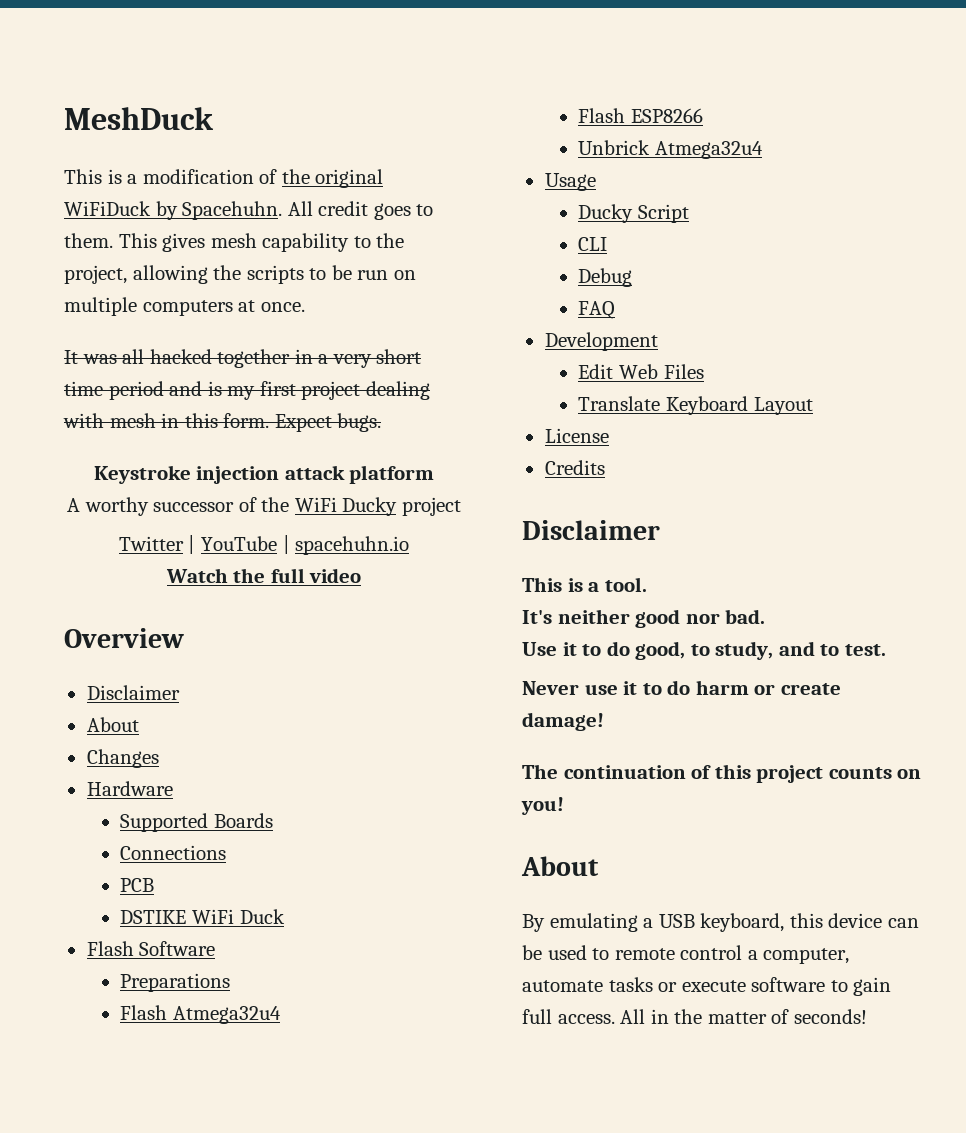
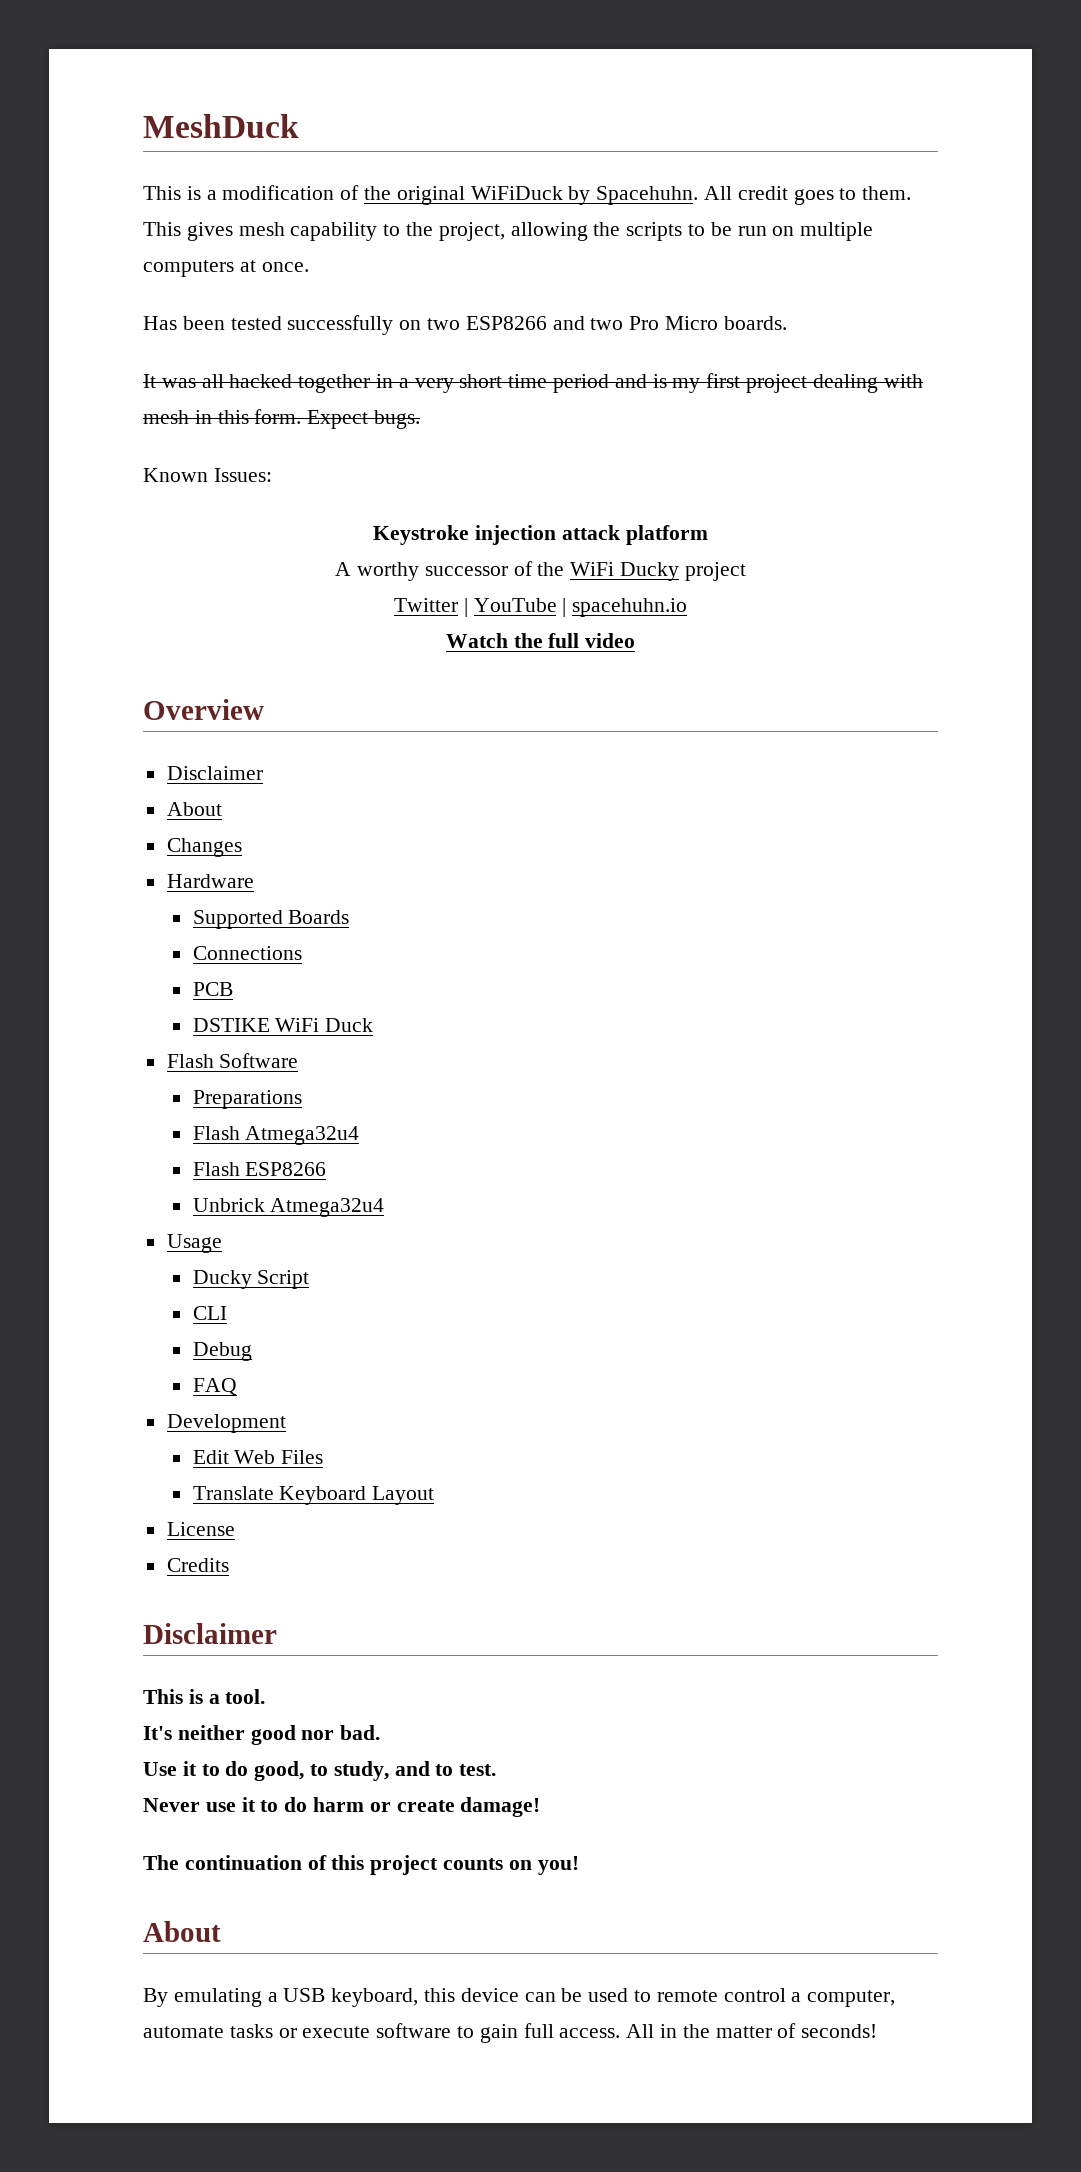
(305, 307) none -> [143,315,787,335] // Has been tested successfully on two ESP8266 and two Pro Micro boards.
(382, 422) none -> [143,468,272,482] // Known Issues:

